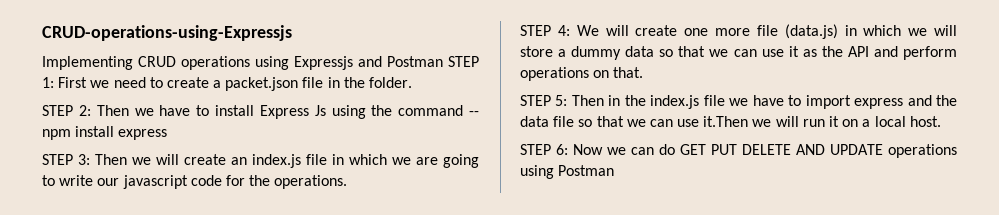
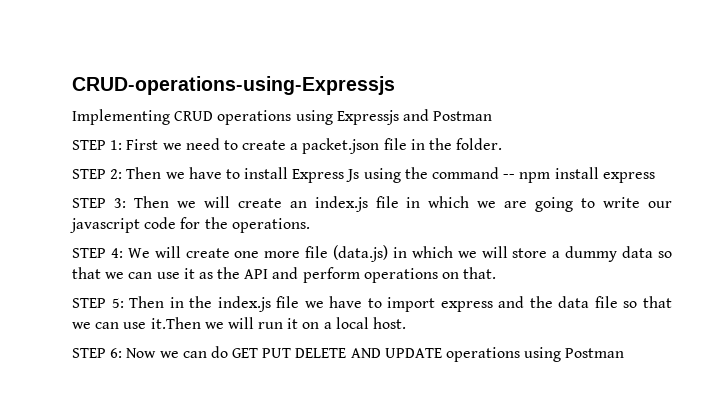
(443, 61) none -> (493, 116) //

